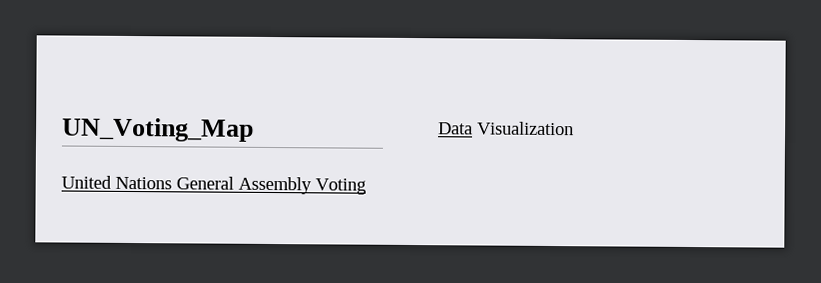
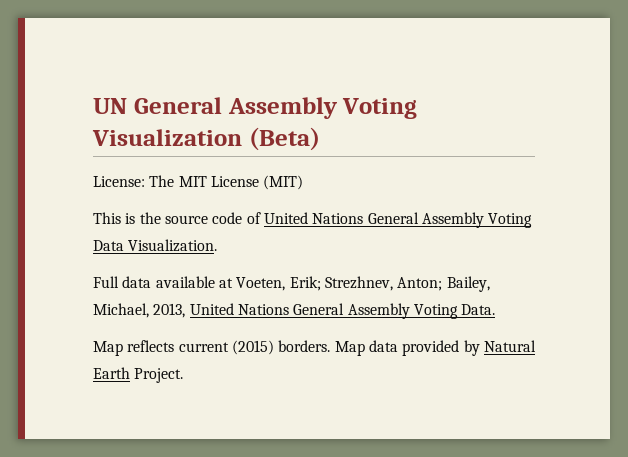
[61,117,254,142] UN_Voting_Map // -> [93,97,418,119] [92,127,320,151] [93,175,304,190] [93,212,261,224] UN General Assembly Voting Visualization (Beta) // License: The MIT License (MIT) // This is the source code of
[477,121,574,136] Visualization -> [128,239,218,252] [93,276,490,292] [93,303,496,319] [93,340,536,356] [93,367,184,383] Visualization. // Full data available at Voeten, Erik; Strezhnev, Anton; Bailey, Michael, 2013, United Nations General Assembly Voting Data. // Map reflects current (2015) borders. Map data provided by Natural Earth Project.

